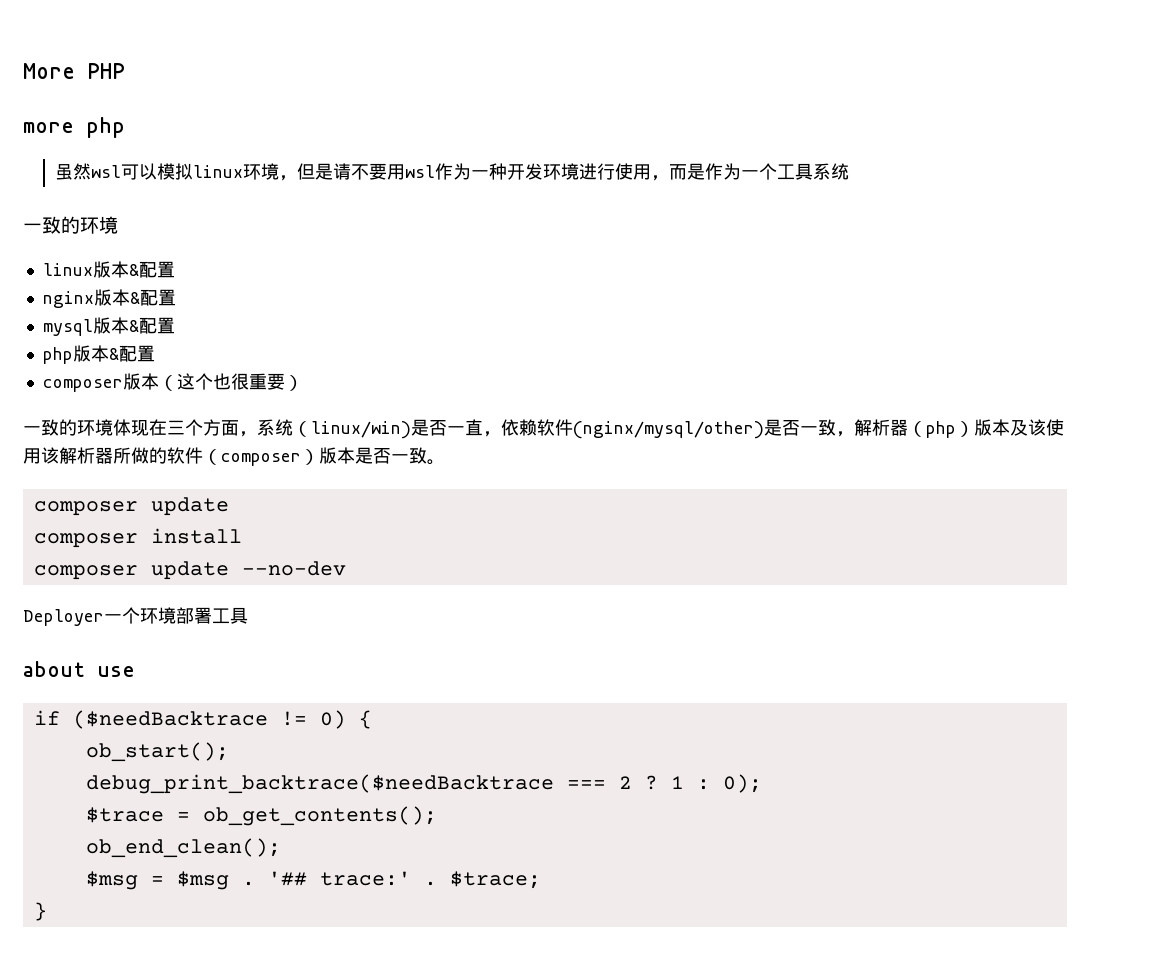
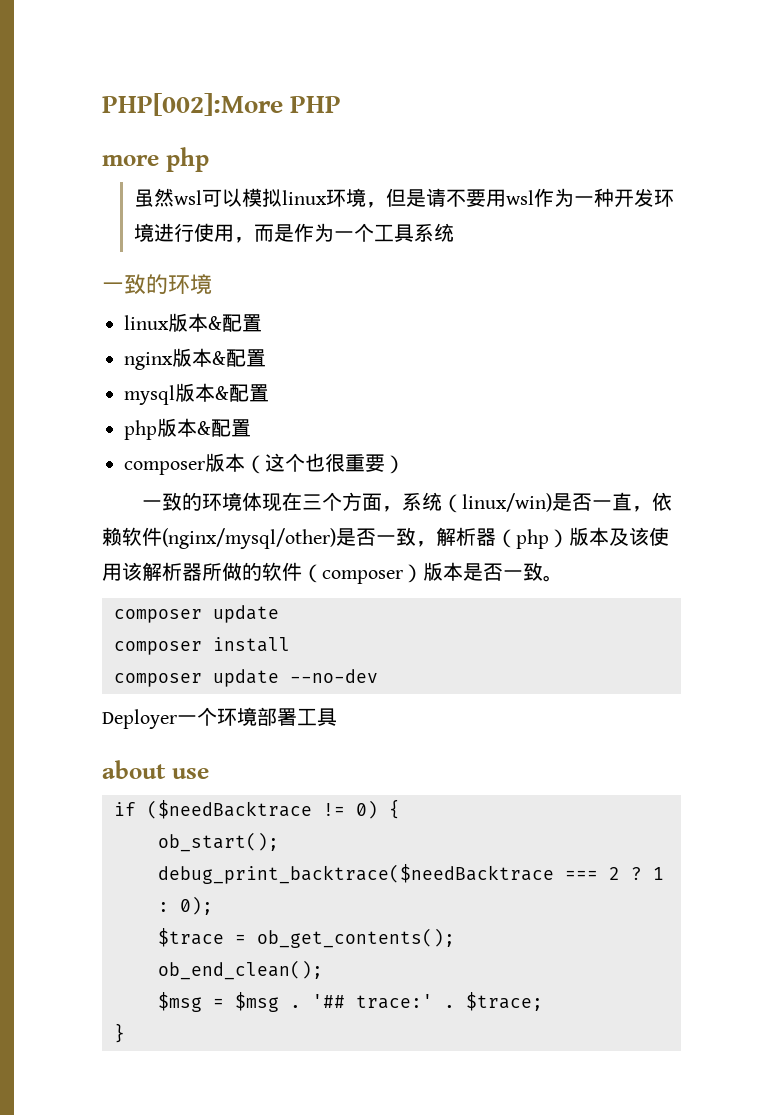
[23,63,75,79] More -> [102,93,283,116] PHP[002]:More

